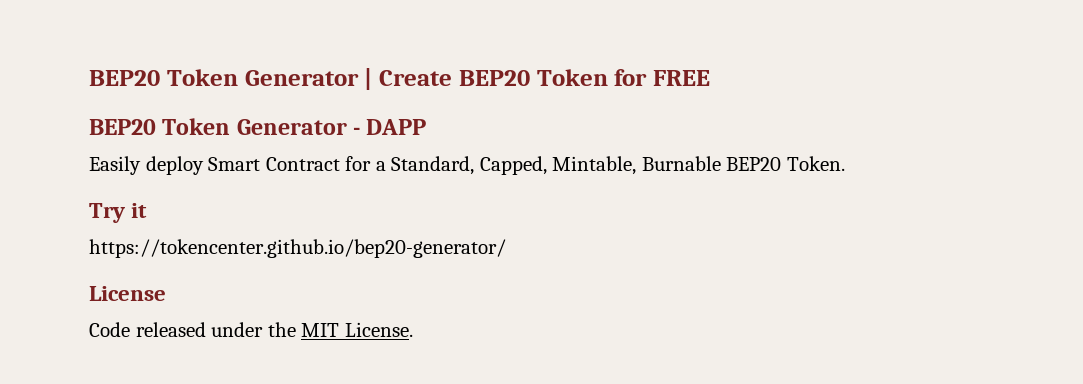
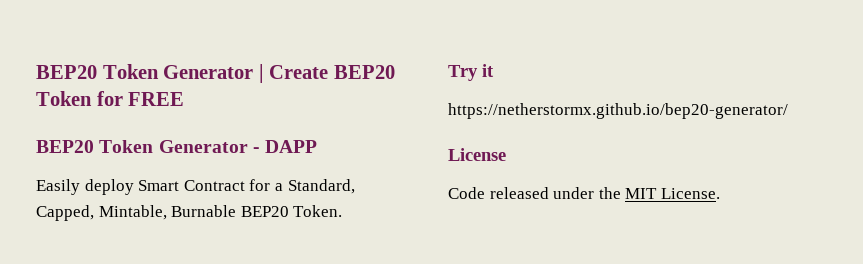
[89,239,506,258] https://tokencenter.github.io/bep20-generator/ -> [448,103,788,119] https://netherstormx.github.io/bep20-generator/

